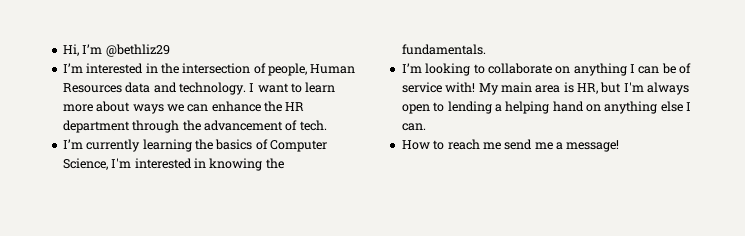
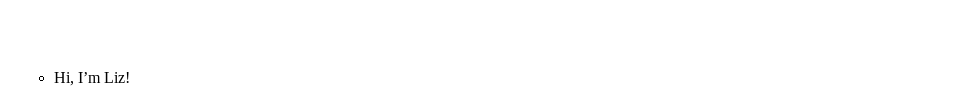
[105,44,170,57] [62,63,356,76] [62,82,336,95] [62,101,305,114] [62,120,327,133] [62,139,327,152] [62,158,284,171] [401,44,486,55] [401,63,692,76] [401,82,690,95] [401,101,692,114] [401,123,426,131] [401,139,620,152] @bethliz29 // I’m interested in the intersection of people, Human Resources data and technology. I want to learn more about ways we can enhance the HR department through the advancement of tech. // I’m currently learning the basics of Computer Science, I'm interested in knowing the fundamentals. // I’m looking to collaborate on anything I can be of service with! My main area is HR, but I'm always open to lending a helping hand on anything else I can. // How to reach me send me a message! -> [104,72,131,83] Liz!

